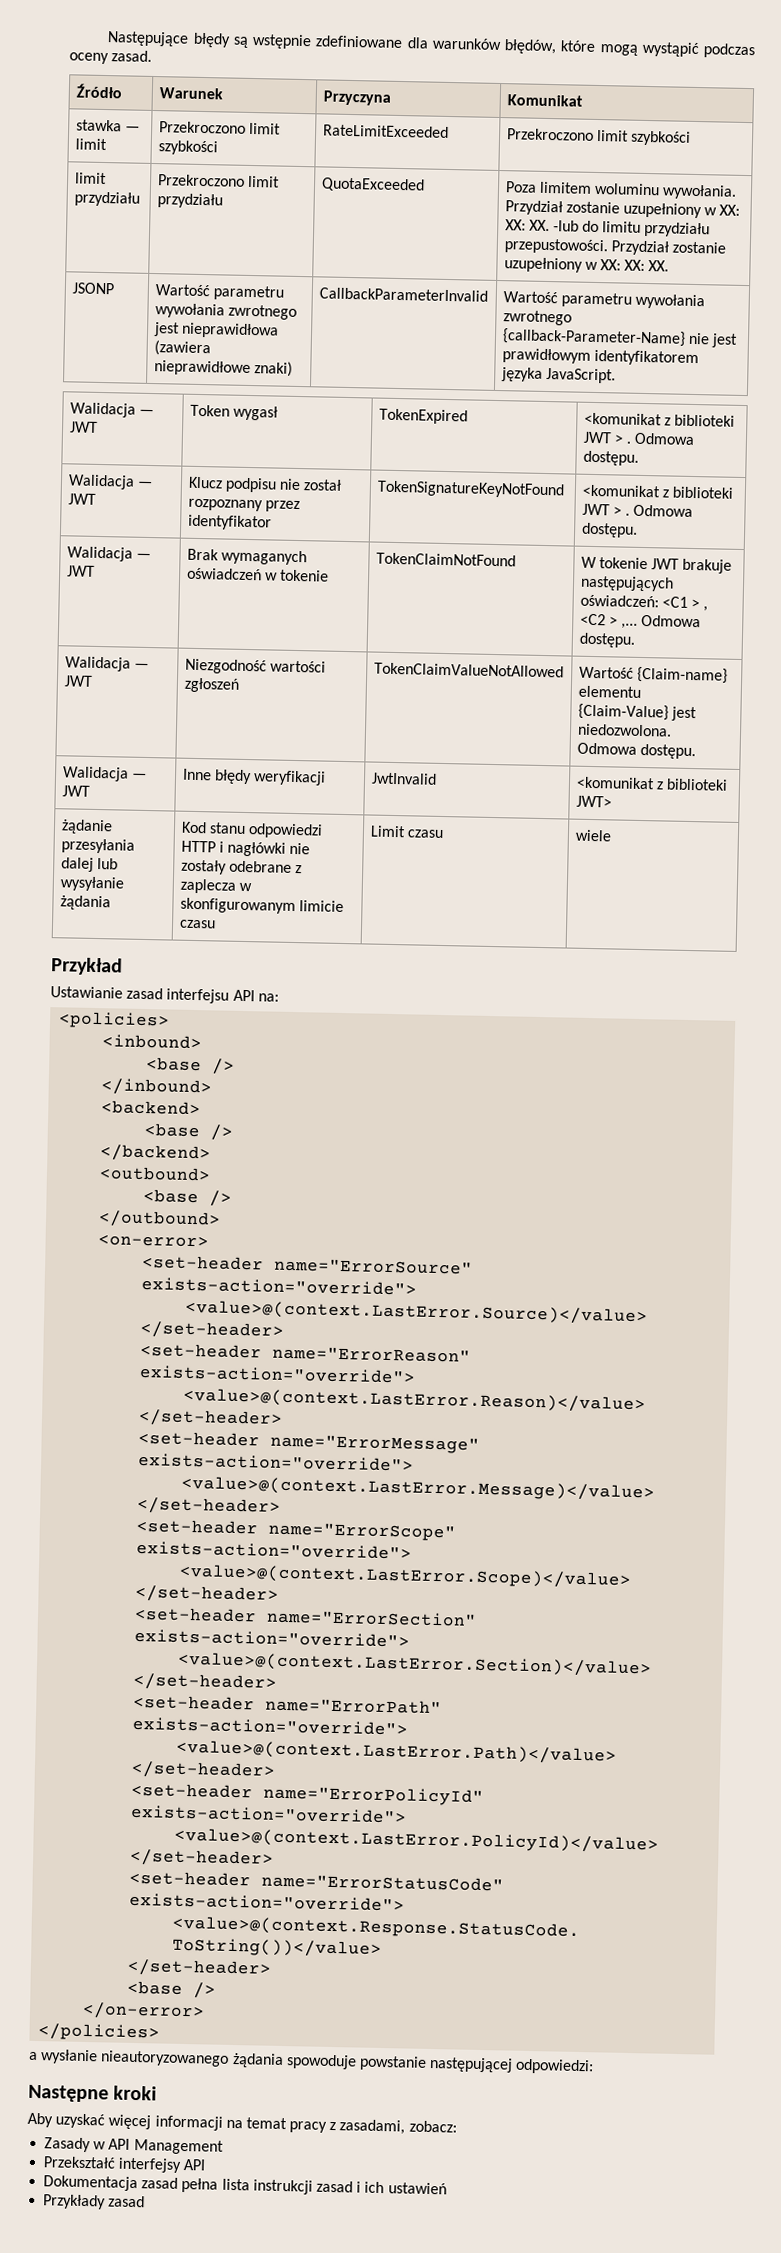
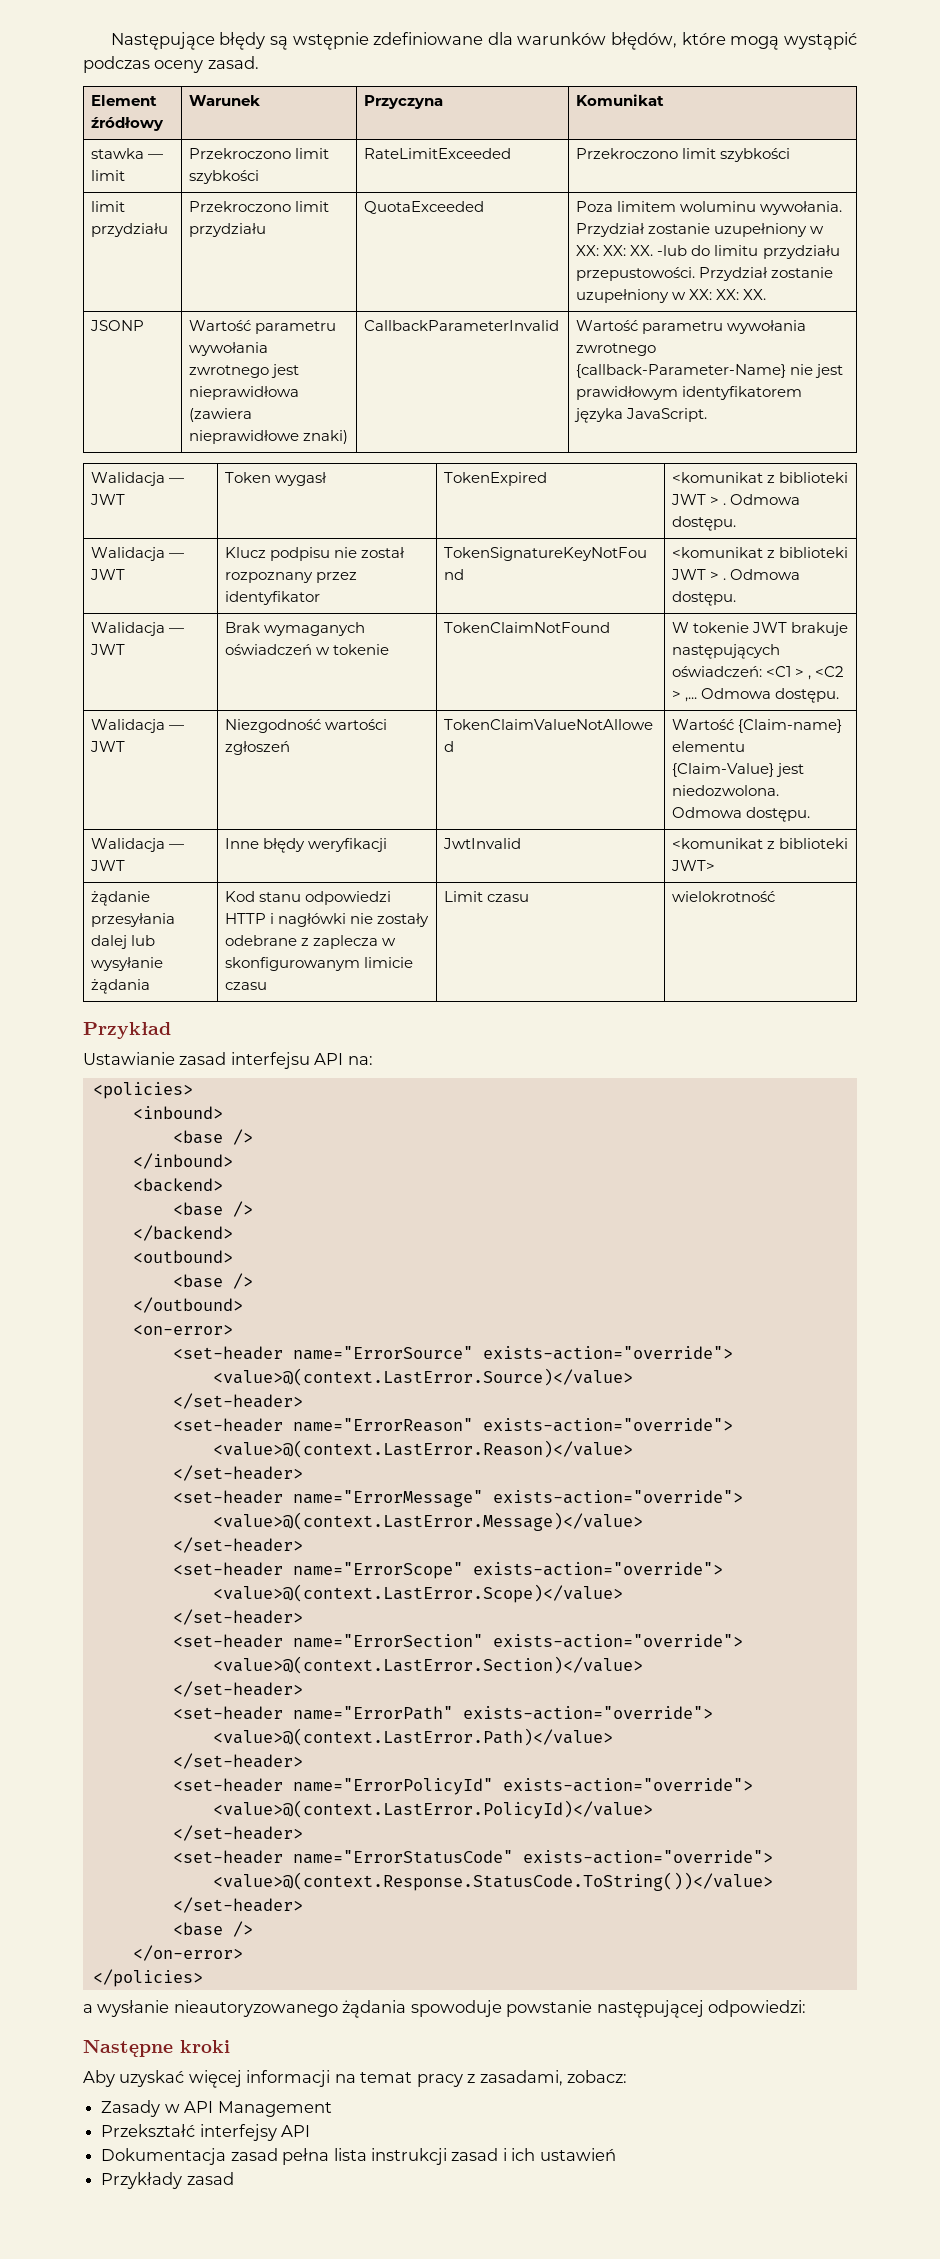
[75,83,123,99] Źródło -> [91,95,158,106] [91,117,165,131] Element źródłowy
[574,829,612,842] wiele -> [672,891,776,902] wielokrotność

